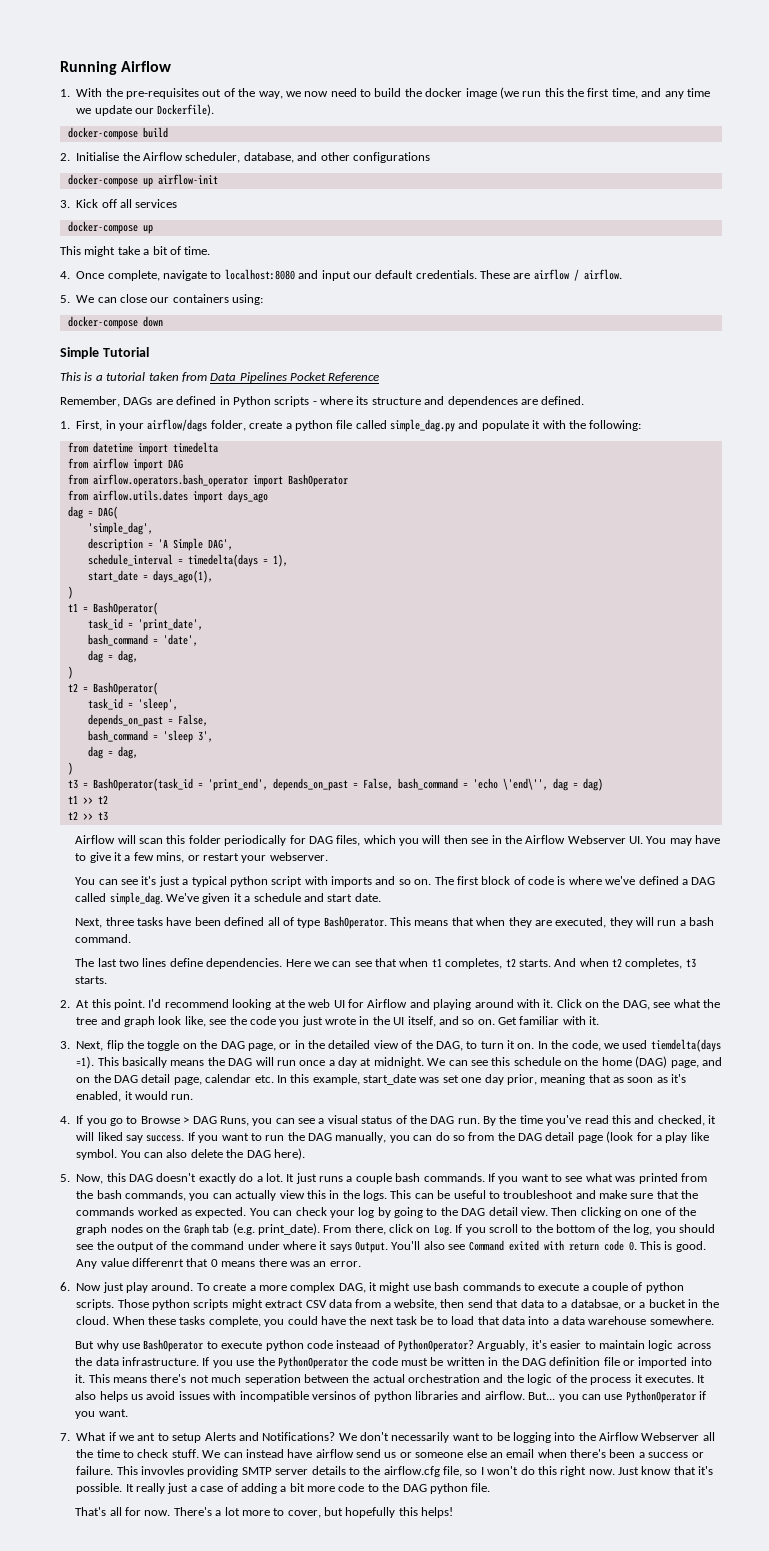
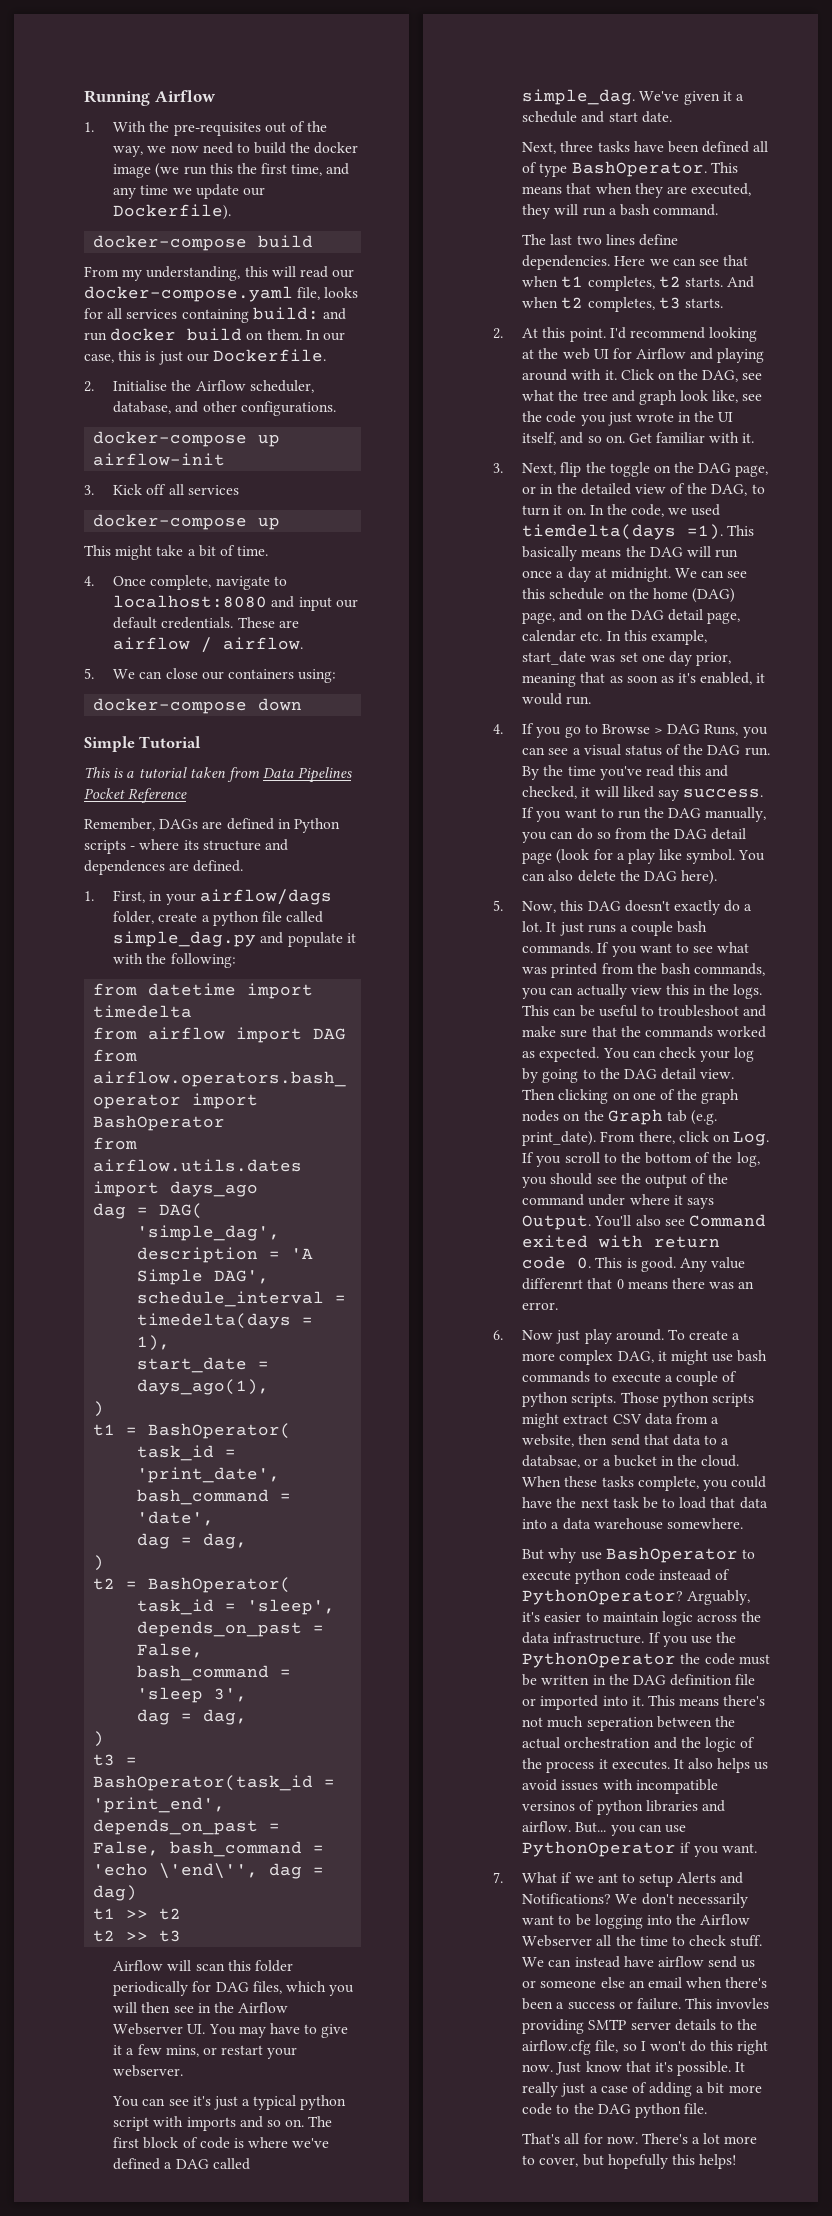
(168, 132) none -> [84,266,355,281] [84,286,359,302] [84,307,346,323] [84,328,345,341] [84,349,326,365] // From my understanding, this will read our docker-compose.yaml file, looks for all services containing build: and run docker build on them. In our case, this is just our Dockerfile.
[352,152,430,163] configurations -> [240,401,336,416] configurations.

